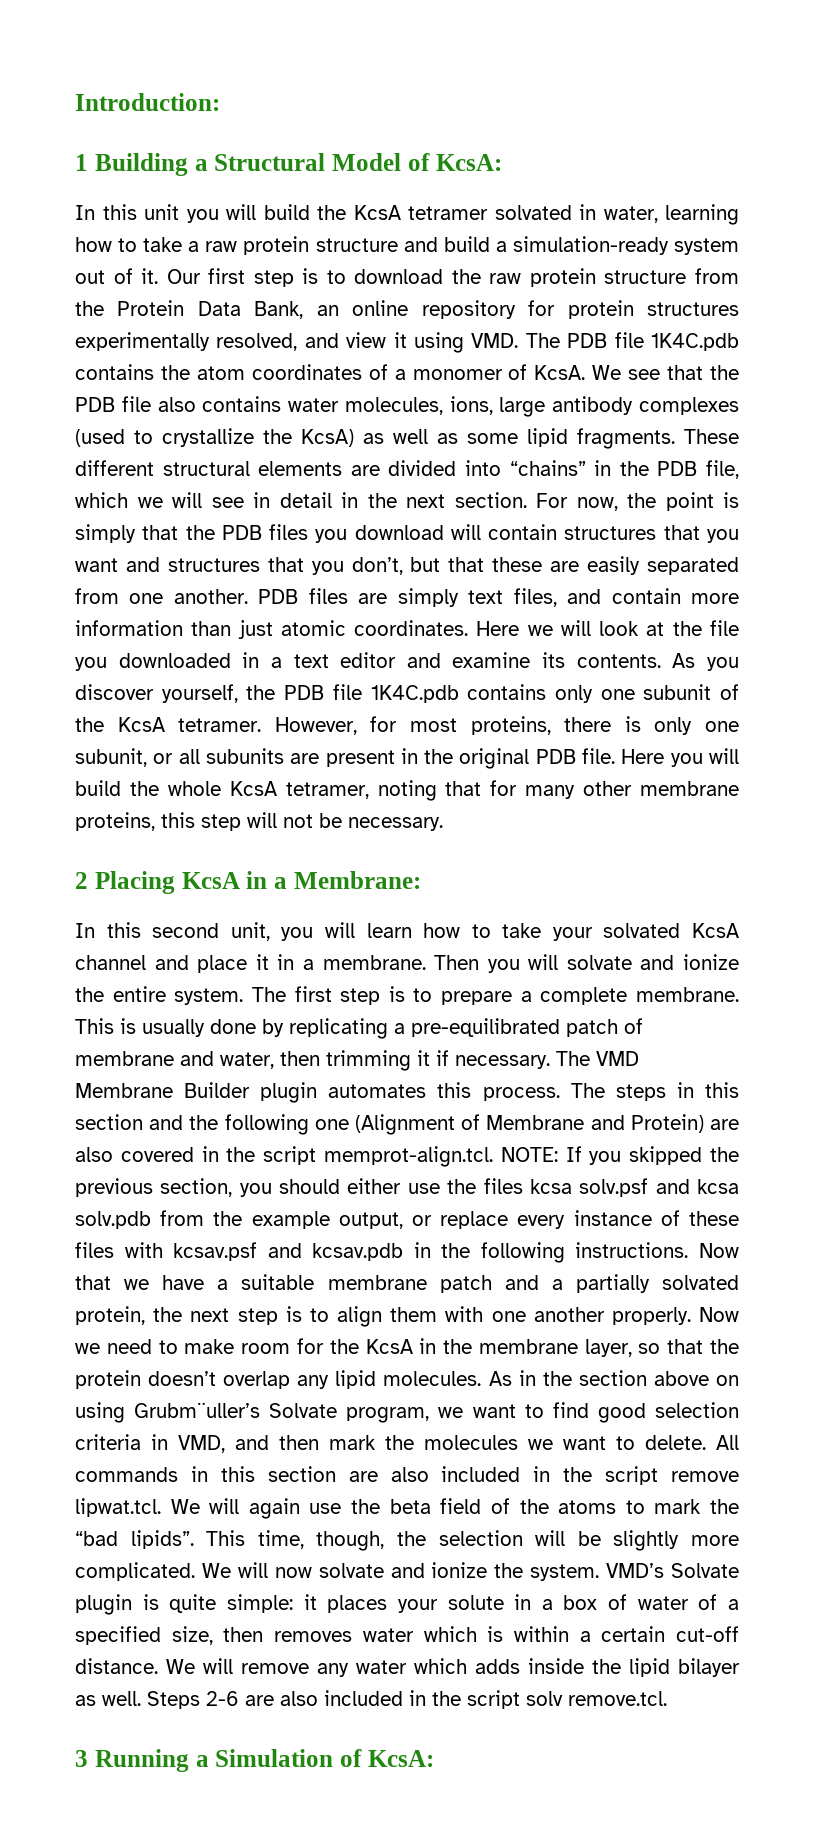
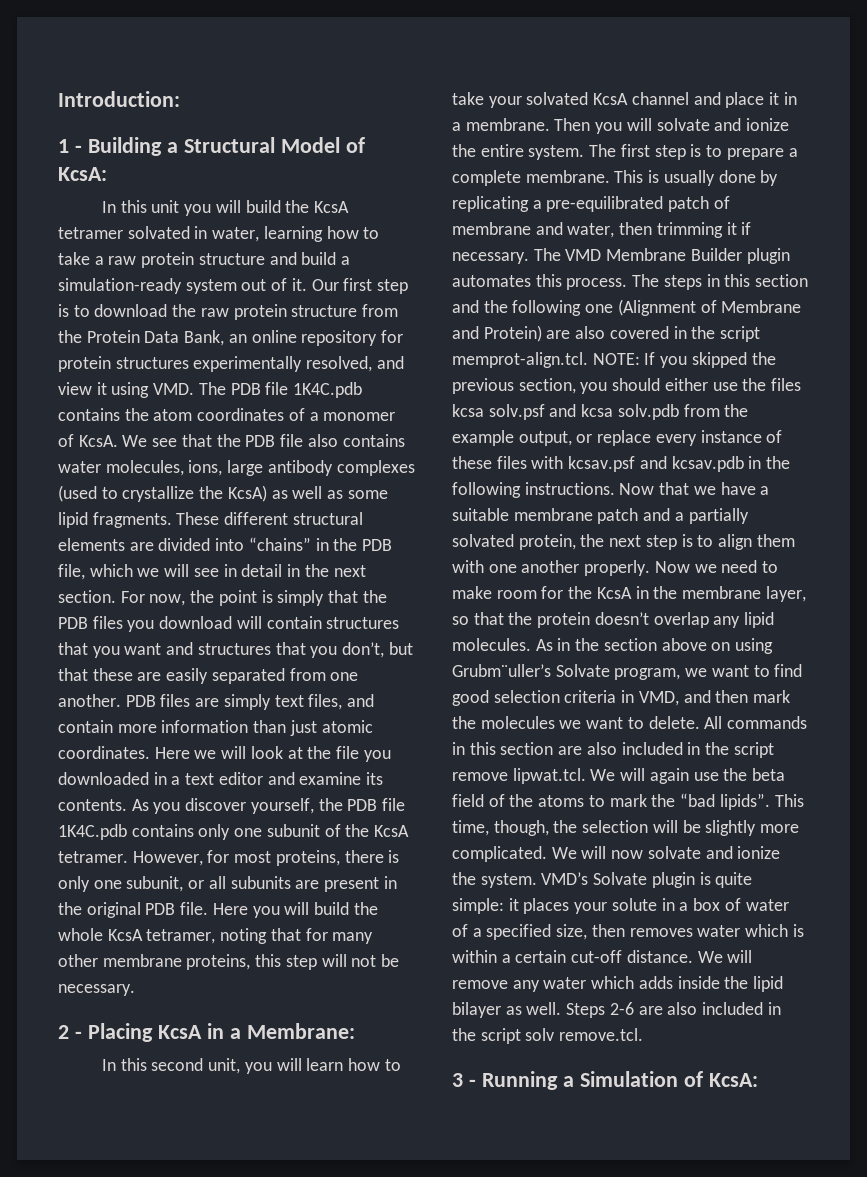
(88, 162) none -> [74,145,82,153] -
(88, 880) none -> [74,1031,82,1039] -
(88, 1758) none -> [468,1079,476,1087] -

